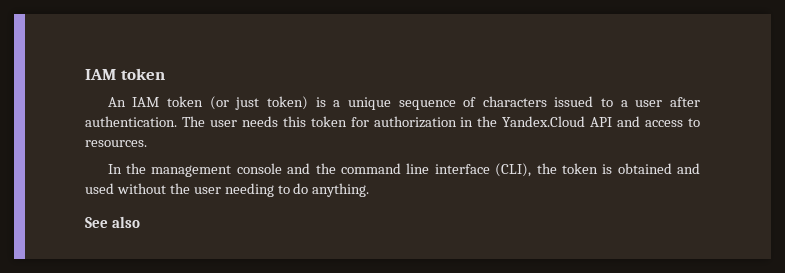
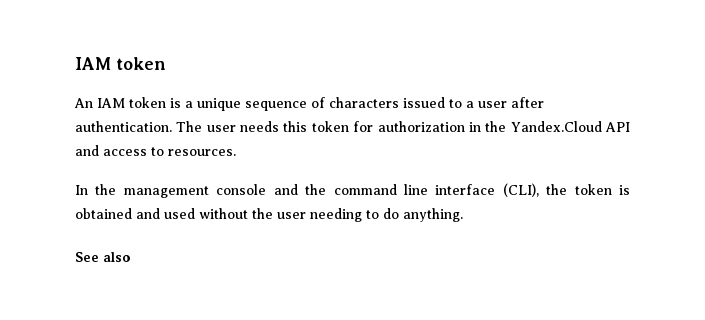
[209,96,308,110] (or just token) -> (166, 102) none

